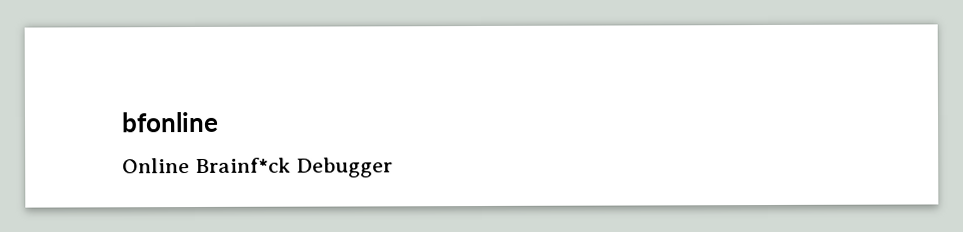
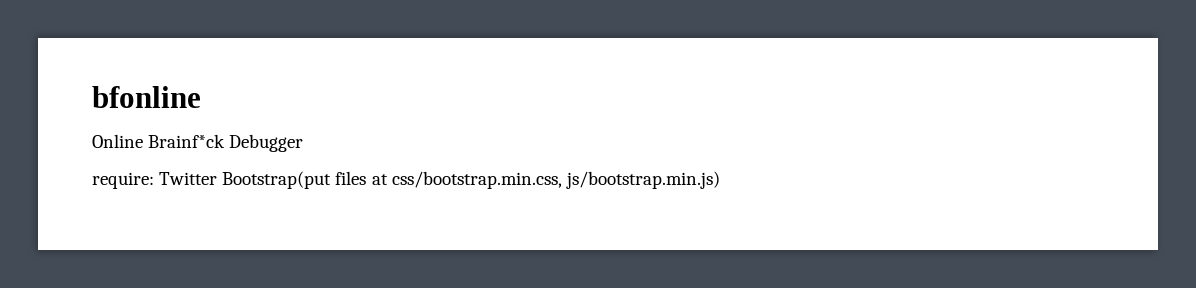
(393, 167) none -> [92,171,720,189] // require: Twitter Bootstrap(put files at css/bootstrap.min.css, js/bootstrap.min.js)

